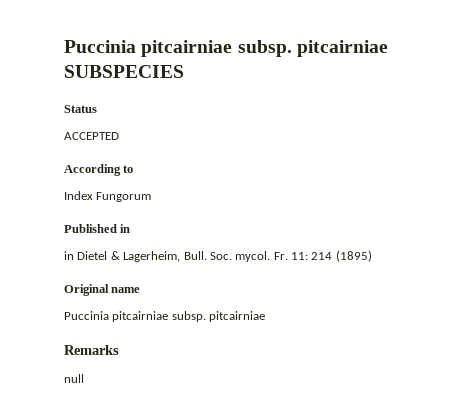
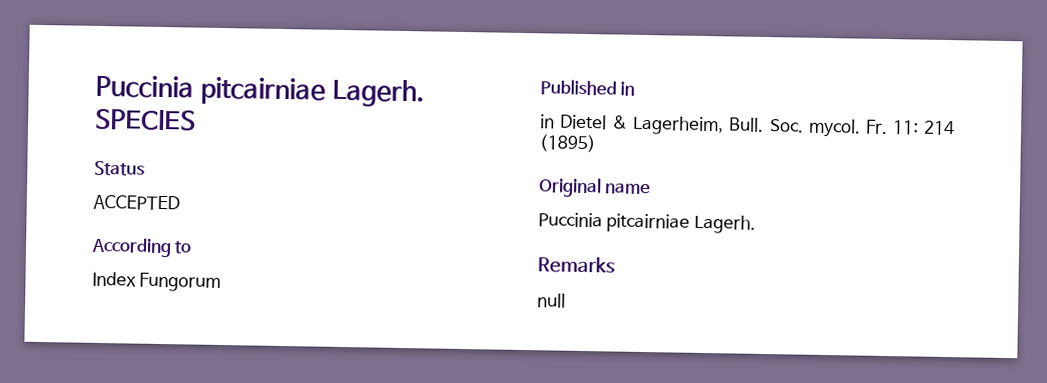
[64,40,388,57] [64,65,184,78] Puccinia pitcairniae subsp. pitcairniae SUBSPECIES -> [95,74,426,108] [94,108,196,131] Puccinia pitcairniae Lagerh. SPECIES
[171,311,266,322] subsp. pitcairniae -> [693,214,756,234] Lagerh.

